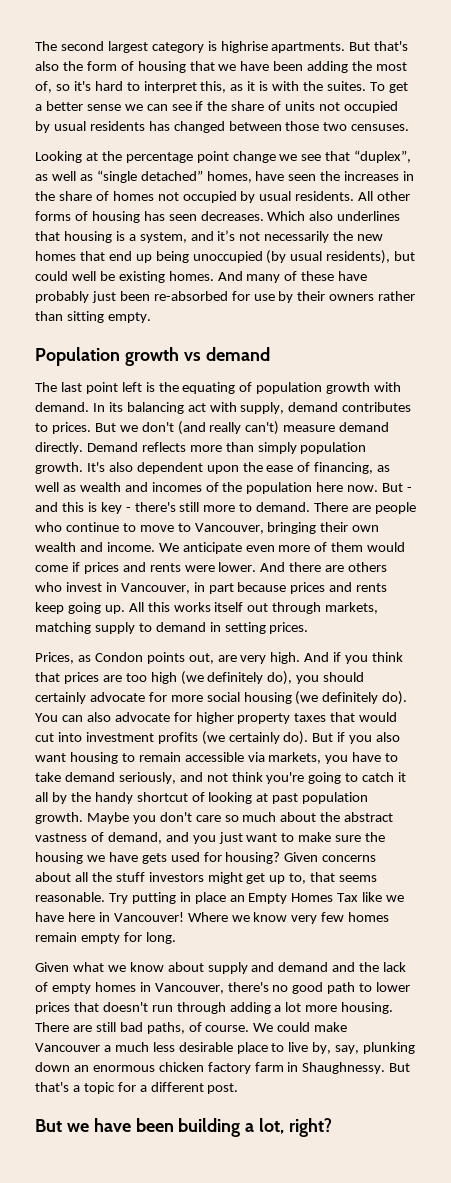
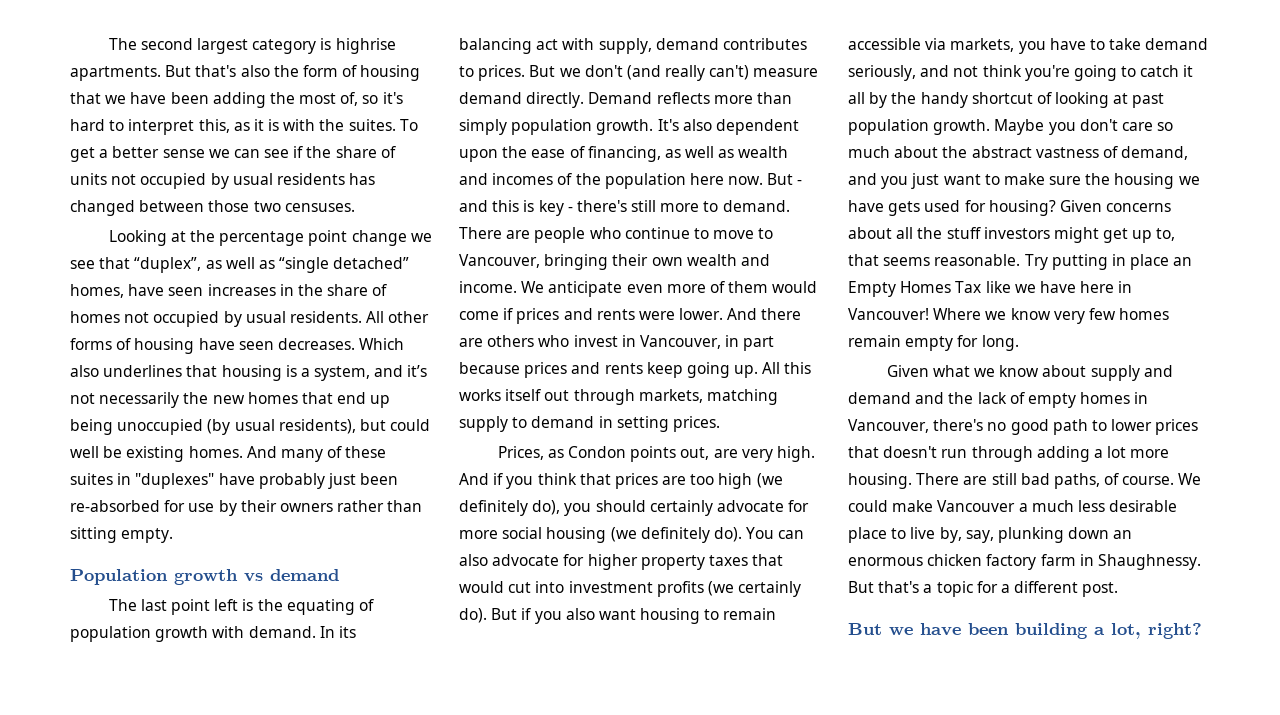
[320,171,341,181] the -> (204, 291) none
[143,211,165,221] has -> [198,338,235,350] have
(335, 276) none -> [70,473,215,489] suites in "duplexes"

